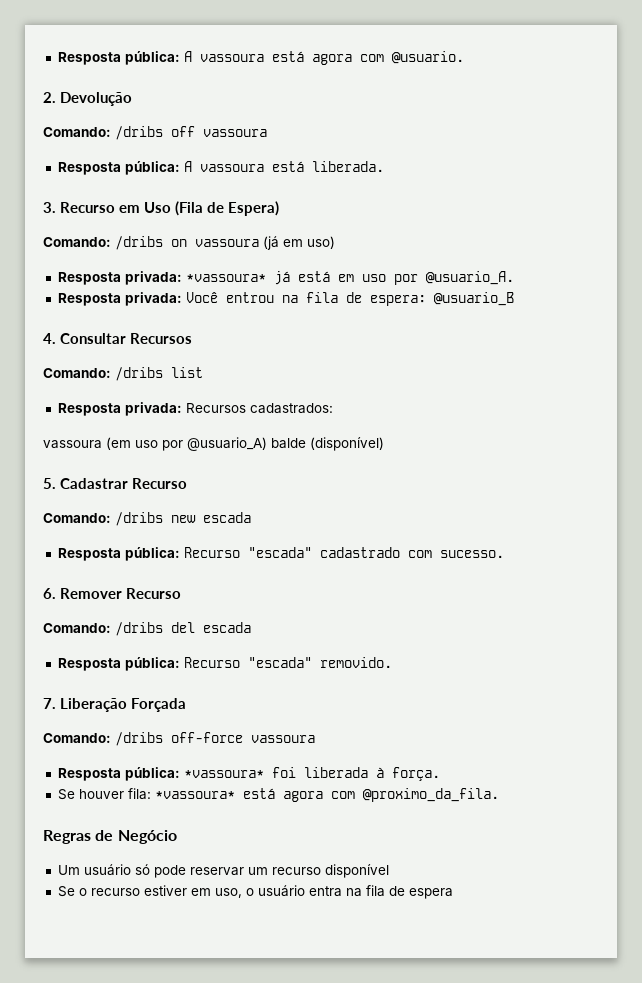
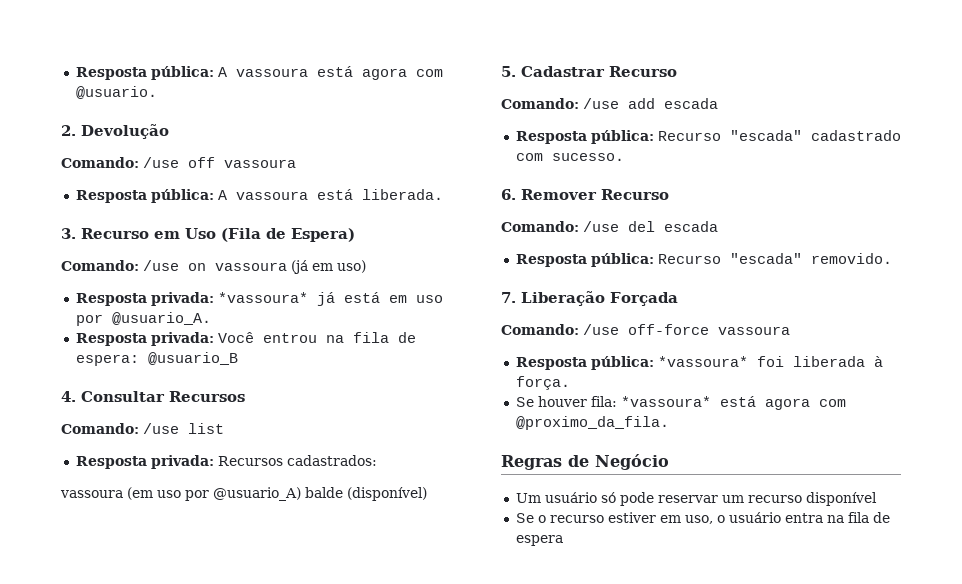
[115,126,163,140] /dribs -> [143,157,179,168] /use
[115,236,163,250] /dribs -> [143,260,179,271] /use
[115,367,163,381] /dribs -> [143,423,179,434] /use
[115,512,196,526] /dribs new -> [583,98,655,109] /use add
[115,622,163,636] /dribs -> [583,221,619,232] /use
[115,732,163,746] /dribs -> [583,324,619,335] /use

